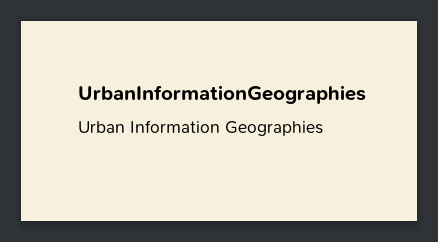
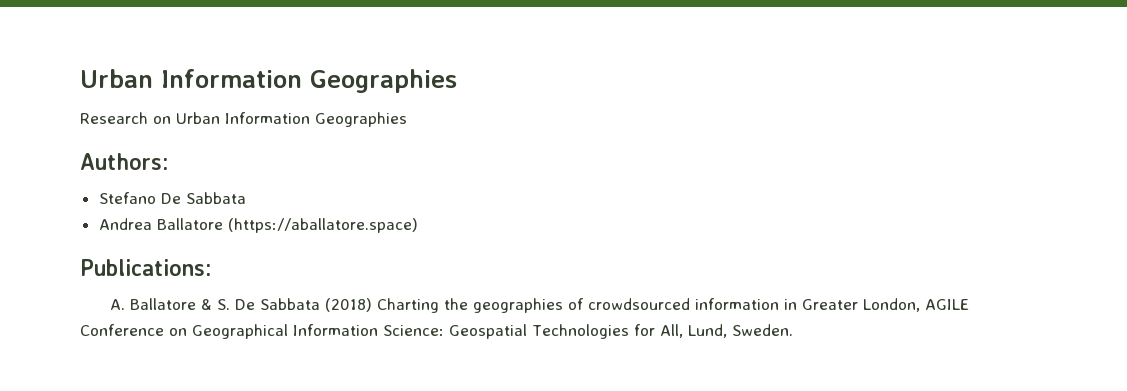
[78,85,366,104] [78,120,323,136] UrbanInformationGeographies // Urban Information Geographies -> [80,69,457,93] [80,112,407,127] [80,153,169,170] [98,192,246,204] [98,218,418,233] [80,259,212,276] [110,298,970,313] [80,324,793,339] Urban Information Geographies // Research on Urban Information Geographies // Authors: // Stefano De Sabbata // Andrea Ballatore (https://aballatore.space) // Publications: // A. Ballatore & S. De Sabbata (2018) Charting the geographies of crowdsourced information in Greater London, AGILE Conference on Geographical Information Science: Geospatial Technologies for All, Lund, Sweden.

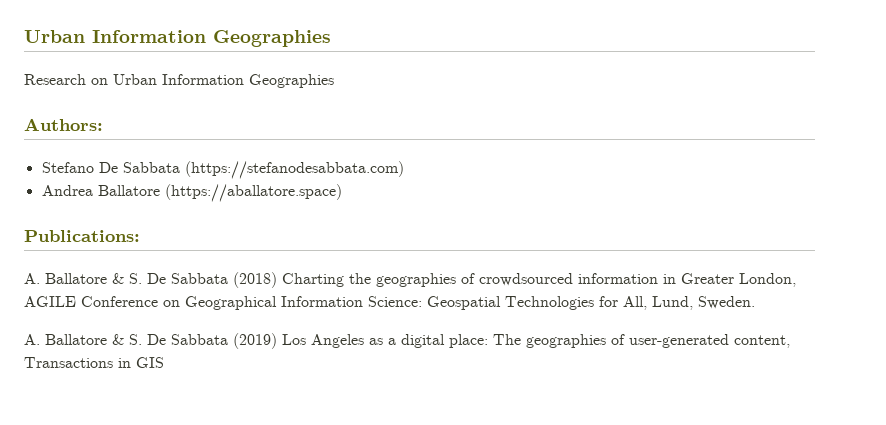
(246, 198) none -> [184,161,404,179] (https://stefanodesabbata.com)
(793, 330) none -> [24,333,790,349] [24,357,164,368] // A. Ballatore & S. De Sabbata (2019) Los Angeles as a digital place: The geographies of user-generated content, Transactions in GIS

